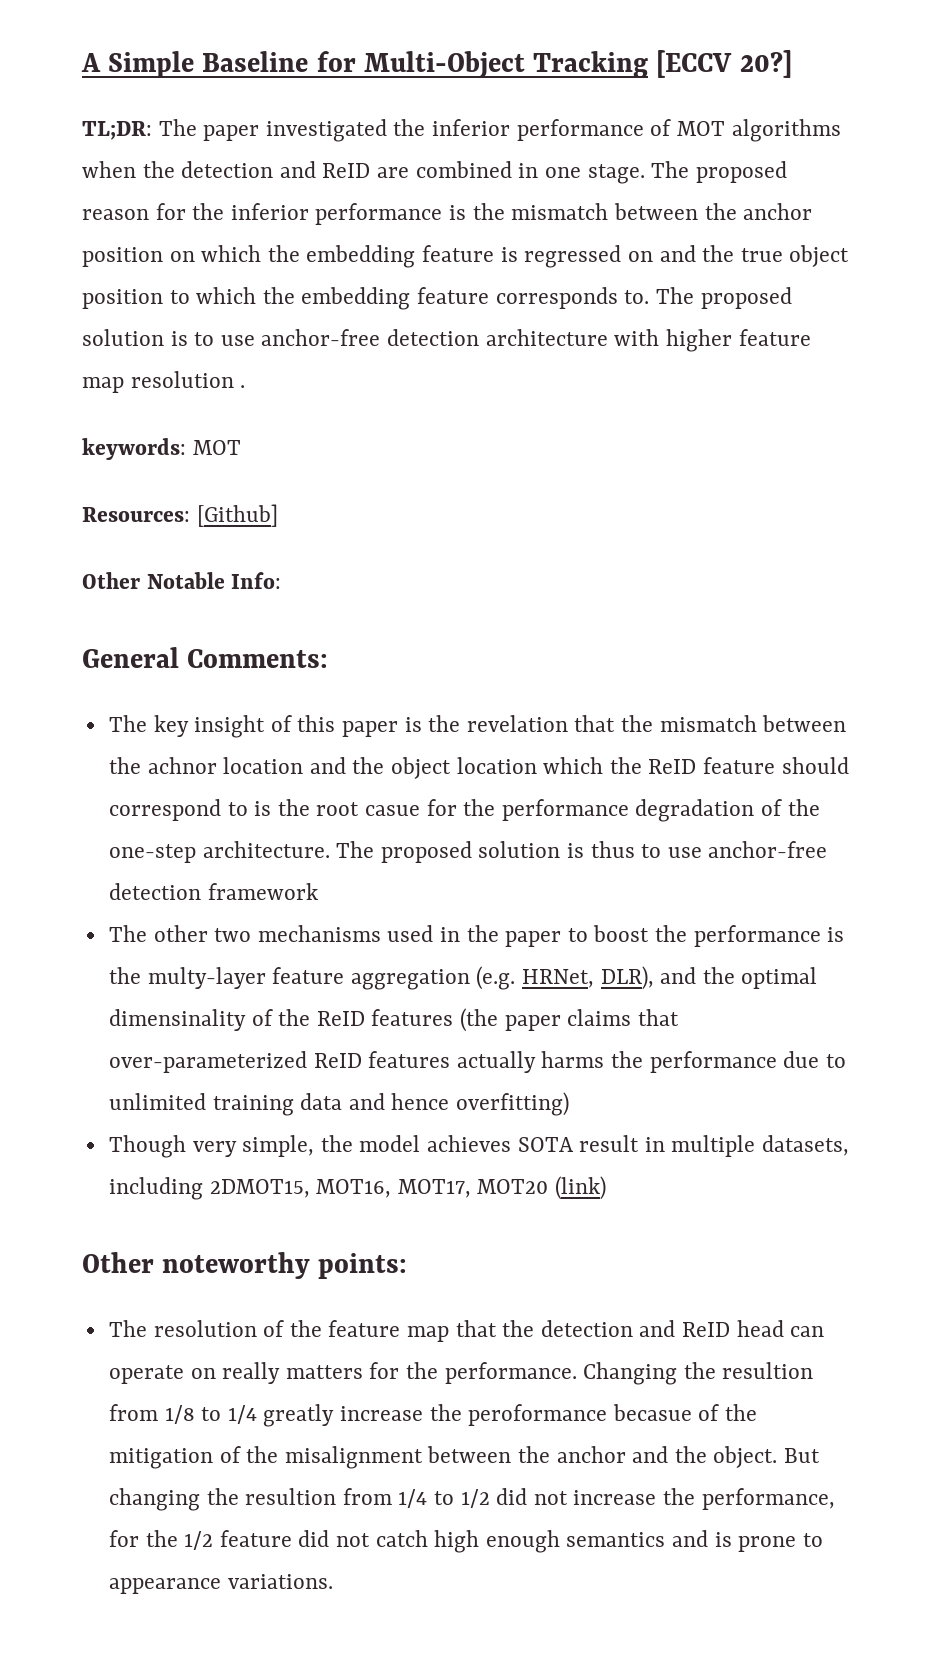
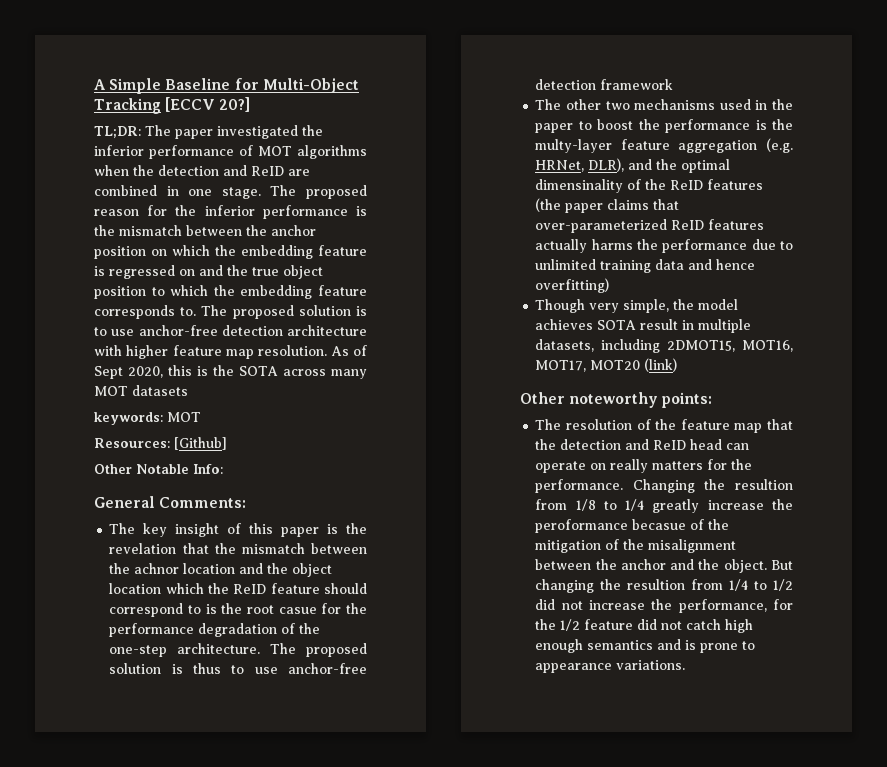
[130,371,246,388] resolution . -> [258,345,367,356] [94,365,367,379] [94,385,188,396] resolution. As of Sept 2020, this is the SOTA across many MOT datasets

